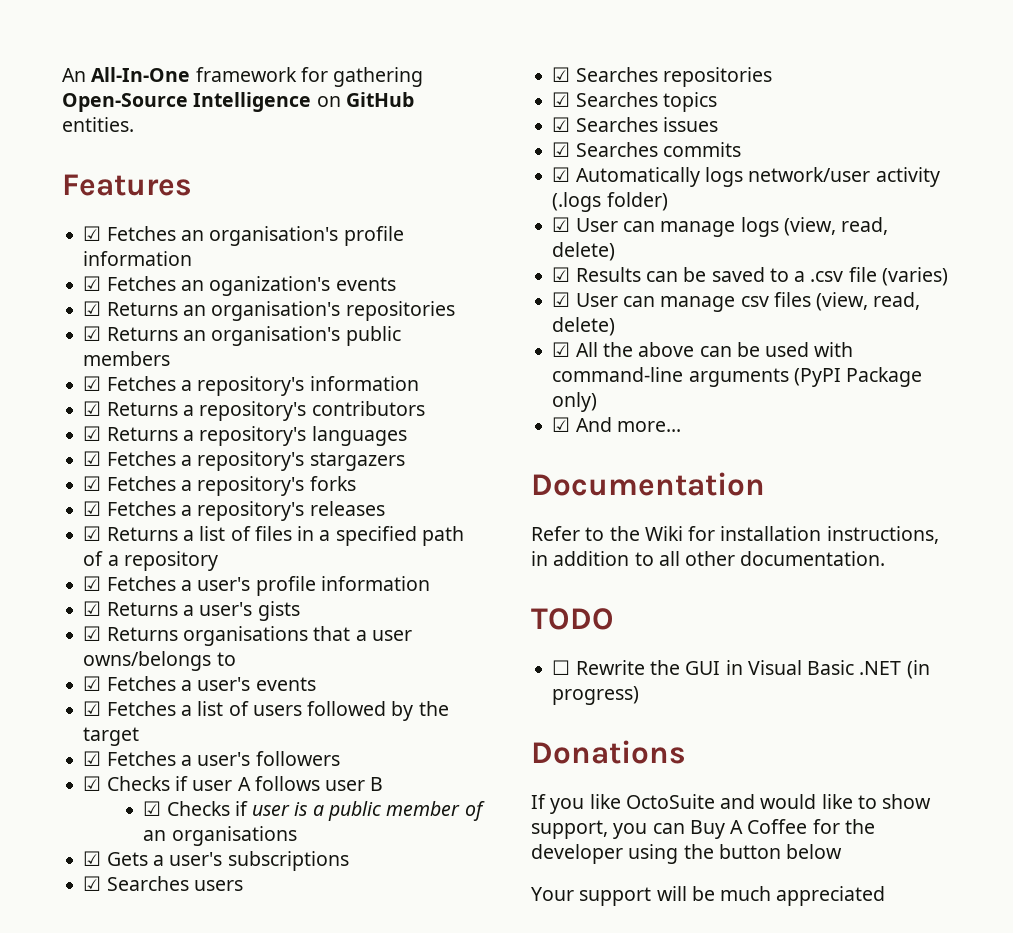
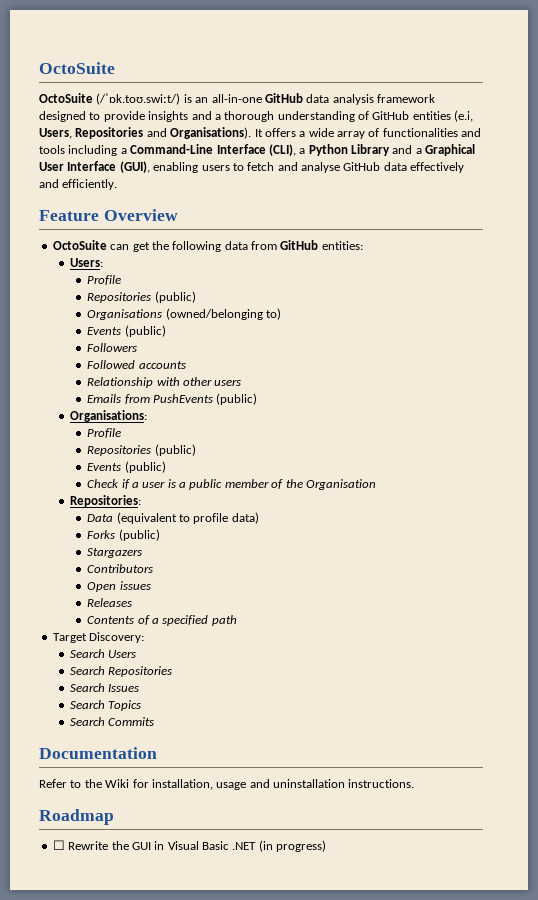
[62,67,424,87] [62,92,414,112] [62,117,134,132] [62,174,192,196] [83,226,404,246] [83,251,193,266] [83,276,396,296] [83,301,455,321] [83,326,401,346] [83,351,171,366] [83,376,419,396] [83,401,425,421] [83,426,407,446] [83,451,405,471] [83,476,356,496] [83,501,385,521] [83,526,464,546] [83,551,218,571] [83,576,430,596] [83,601,300,621] [83,626,412,646] [83,651,236,671] [83,676,316,691] [83,701,449,721] [83,727,140,746] [83,751,340,766] [83,776,384,791] [143,801,248,816] An All-In-One framework for gathering Open-Source Intelligence on GitHub entities. // Features // ☑ Fetches an organisation's profile information // ☑ Fetches an oganization's events // ☑ Returns an organisation's repositories // ☑ Returns an organisation's public members // ☑ Fetches a repository's information // ☑ Returns a repository's contributors // ☑ Returns a repository's languages // ☑ Fetches a repository's stargazers // ☑ Fetches a repository's forks // ☑ Fetches a repository's releases // ☑ Returns a list of files in a specified path of a repository // ☑ Fetches a user's profile information // ☑ Returns a user's gists // ☑ Returns organisations that a user owns/belongs to // ☑ Fetches a user's events // ☑ Fetches a list of users followed by the target // ☑ Fetches a user's followers // ☑ Checks if user A follows user B // ☑ Checks if -> [39,62,115,74] [39,93,435,105] [39,110,474,122] [39,127,482,139] [39,144,476,156] [39,161,465,173] [39,179,118,190] [39,209,178,221] [52,240,363,252] [69,258,103,267] [87,275,122,285] [87,291,196,303] [87,308,281,320] [87,325,166,337] [87,343,138,352] [87,360,186,369] [87,377,242,388] [87,393,258,405] [69,410,147,422] [87,428,122,438] [87,444,196,456] [87,461,166,473] [87,479,139,489] OctoSuite // OctoSuite (/ˈɒk.toʊ.swiːt/) is an all-in-one GitHub data analysis framework designed to provide insights and a thorough understanding of GitHub entities (e.i, Users, Repositories and Organisations). It offers a wide array of functionalities and tools including a Command-Line Interface (CLI), a Python Library and a Graphical User Interface (GUI), enabling users to fetch and analyse GitHub data effectively and efficiently. // Feature Overview // OctoSuite can get the following data from GitHub entities: // Users: // Profile // Repositories (public) // Organisations (owned/belonging to) // Events (public) // Followers // Followed accounts // Relationship with other users // Emails from PushEvents (public) // Organisations: // Profile // Repositories (public) // Events (public) // Check if a
[143,826,297,846] [83,851,349,871] [83,876,243,891] [552,67,772,87] [552,92,717,112] [552,117,718,132] [552,142,741,157] [552,167,940,187] [552,192,668,212] [552,217,889,237] [552,242,616,261] [552,267,948,286] [552,292,921,312] [552,317,616,336] [552,342,854,357] [552,367,923,387] [552,392,598,412] [552,417,681,432] an organisations // ☑ Gets a user's subscriptions // ☑ Searches users // ☑ Searches repositories // ☑ Searches topics // ☑ Searches issues // ☑ Searches commits // ☑ Automatically logs network/user activity (.logs folder) // ☑ User can manage logs (view, read, delete) // ☑ Results can be saved to a .csv file (varies) // ☑ User can manage csv files (view, read, delete) // ☑ All the above can be used with command-line arguments (PyPI Package only) // ☑ And more... -> [285,479,376,490] [69,495,141,507] [87,512,259,524] [87,529,160,541] [87,548,143,558] [87,564,154,573] [87,581,151,592] [87,598,133,607] [87,615,237,626] [52,632,145,643] [69,649,137,658] [69,666,173,677] [69,683,140,692] [69,700,142,711] [69,717,155,726] the Organisation // Repositories: // Data (equivalent to profile data) // Forks (public) // Stargazers // Contributors // Open issues // Releases // Contents of a specified path // Target Discovery: // Search Users // Search Repositories // Search Issues // Search Topics // Search Commits
[720,526,939,544] [531,551,886,566] [531,608,614,630] installation instructions, in addition to all other documentation. // TODO -> [151,779,415,790] [39,809,114,825] installation, usage and uninstallation instructions. // Roadmap
[531,740,686,764] [531,794,932,814] [531,819,875,839] [531,844,843,864] [531,886,886,906] // Donations // If you like OctoSuite and would like to show support, you can Buy A Coffee for the developer using the button below // Your support will be much appreciated -> (327, 846) none

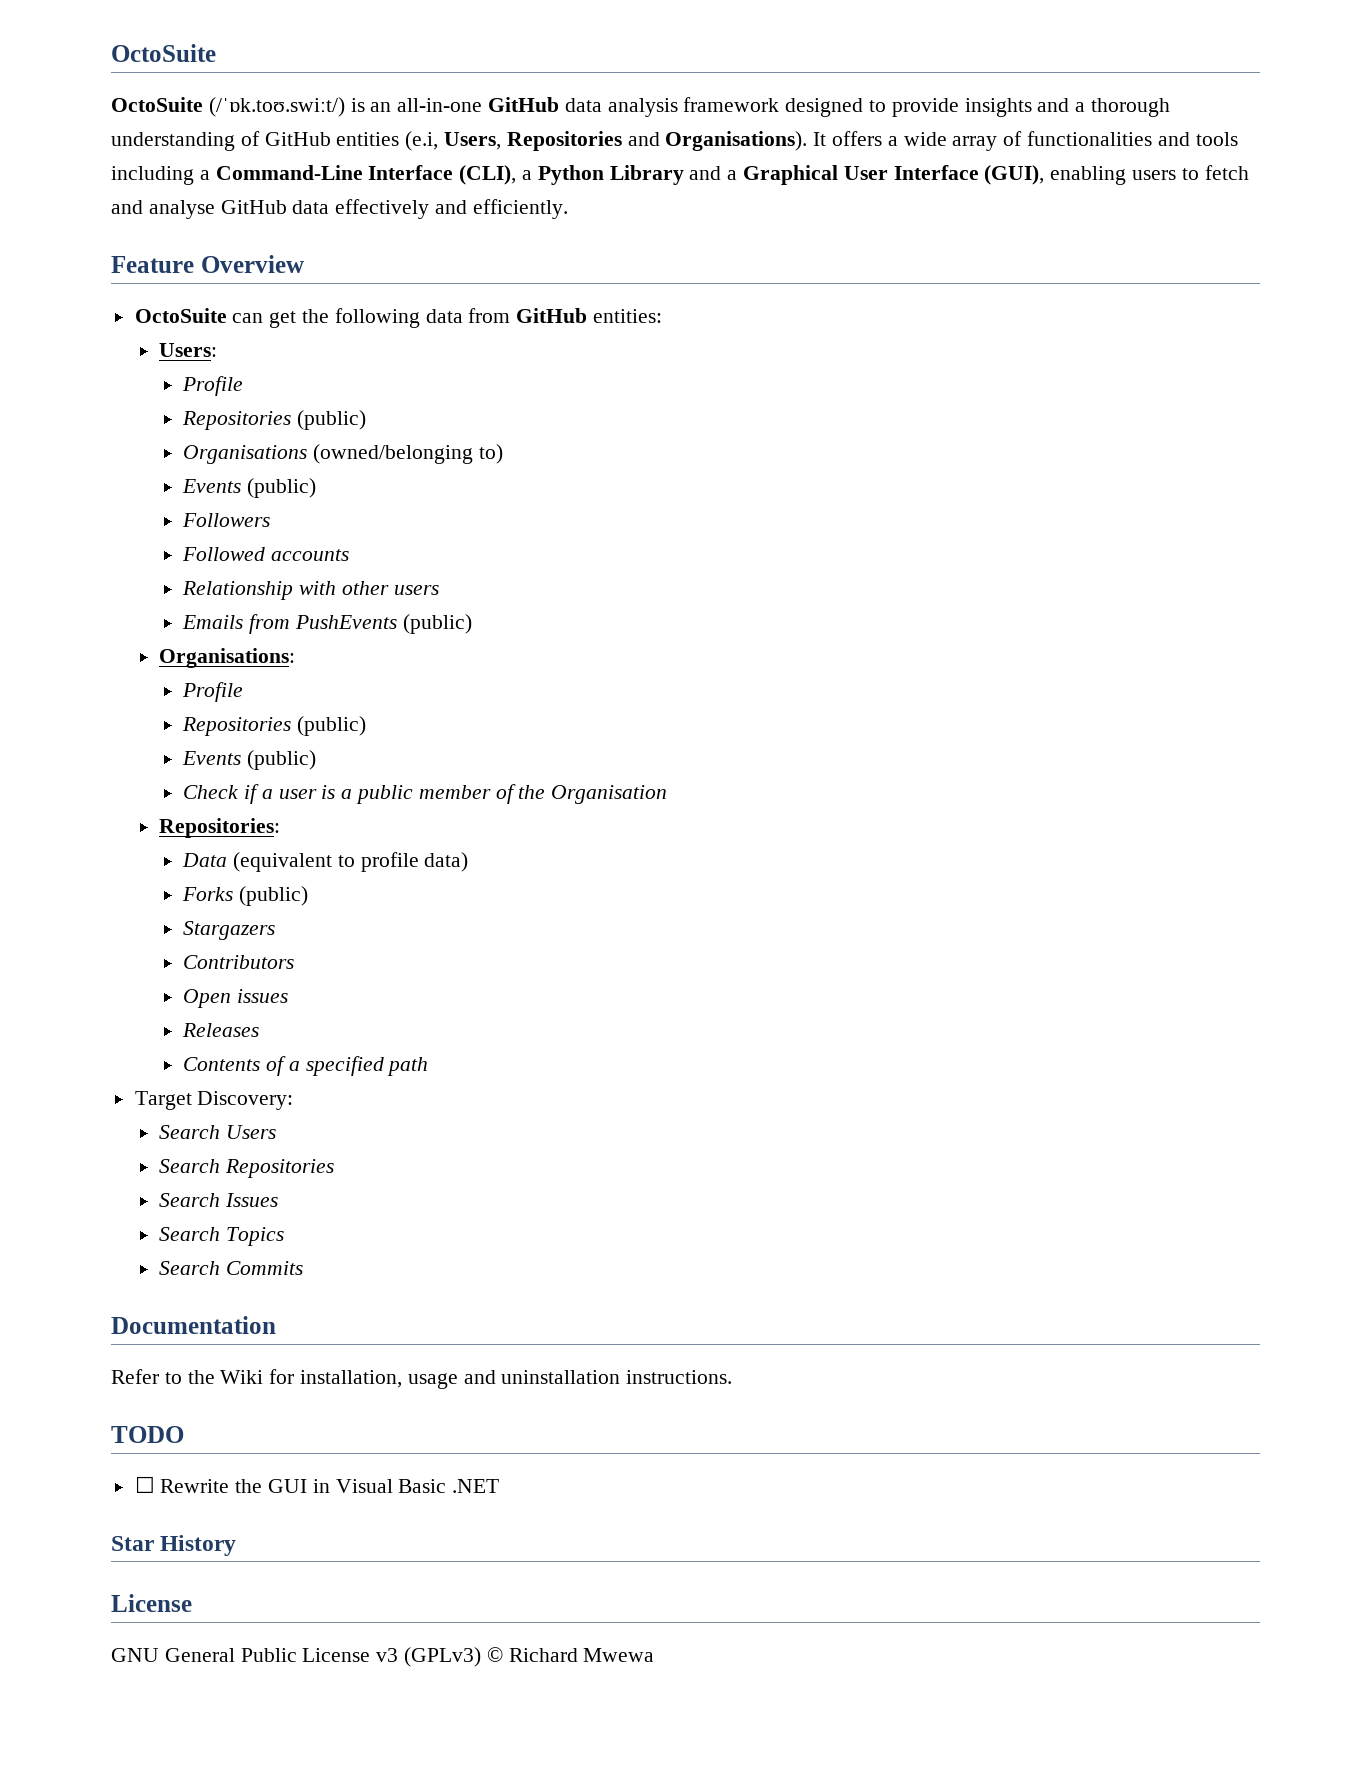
[39,809,114,825] Roadmap -> [111,1426,184,1443] TODO
[258,840,327,852] (in progress) -> [111,1535,237,1556] [111,1594,192,1612] [111,1647,655,1667] // Star History // License // GNU General Public License v3 (GPLv3) © Richard Mwewa

